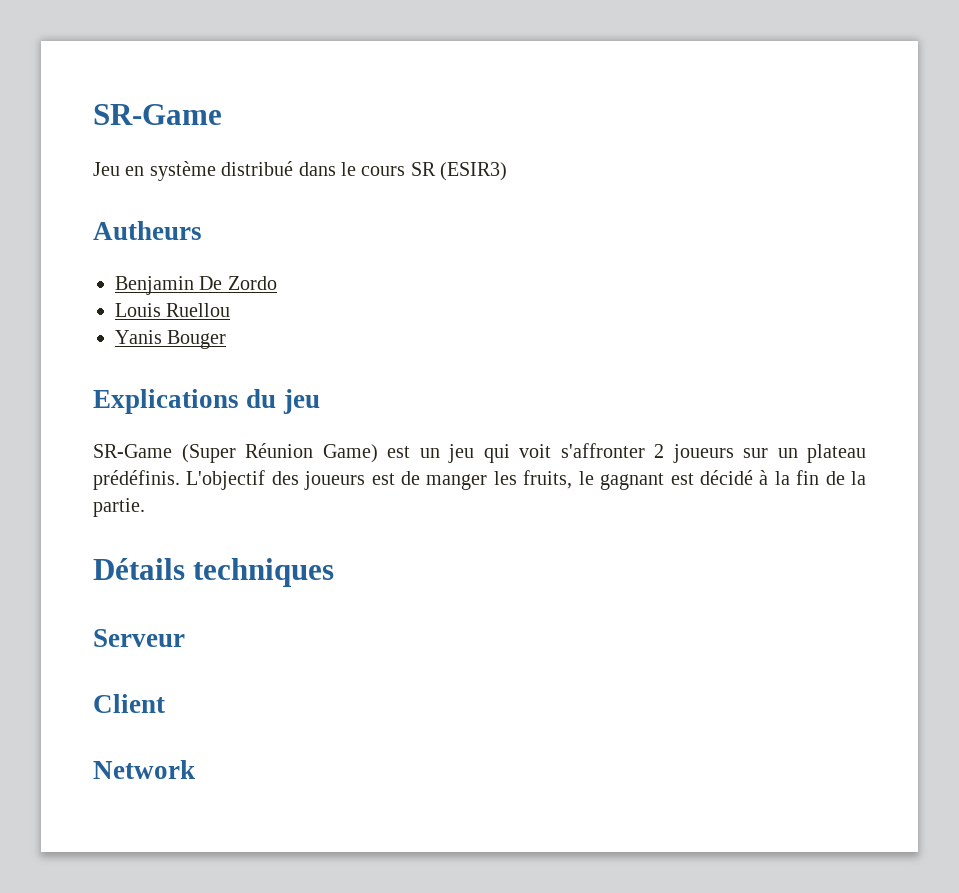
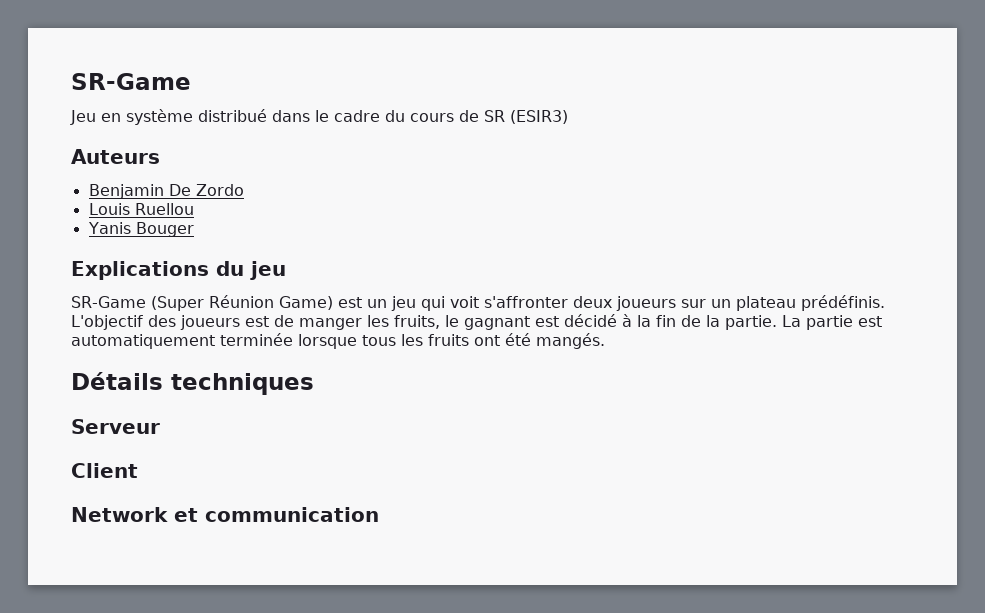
[361,166,406,176] cours -> [334,110,479,122] cadre du cours de
[93,221,202,240] Autheurs -> [71,149,160,164] Auteurs
[654,444,664,458] 2 -> [573,296,612,308] deux
(145, 507) none -> [782,315,882,330] [71,333,605,349] La partie est automatiquement terminée lorsque tous les fruits ont été mangés.
(195, 769) none -> [174,507,379,522] et communication

